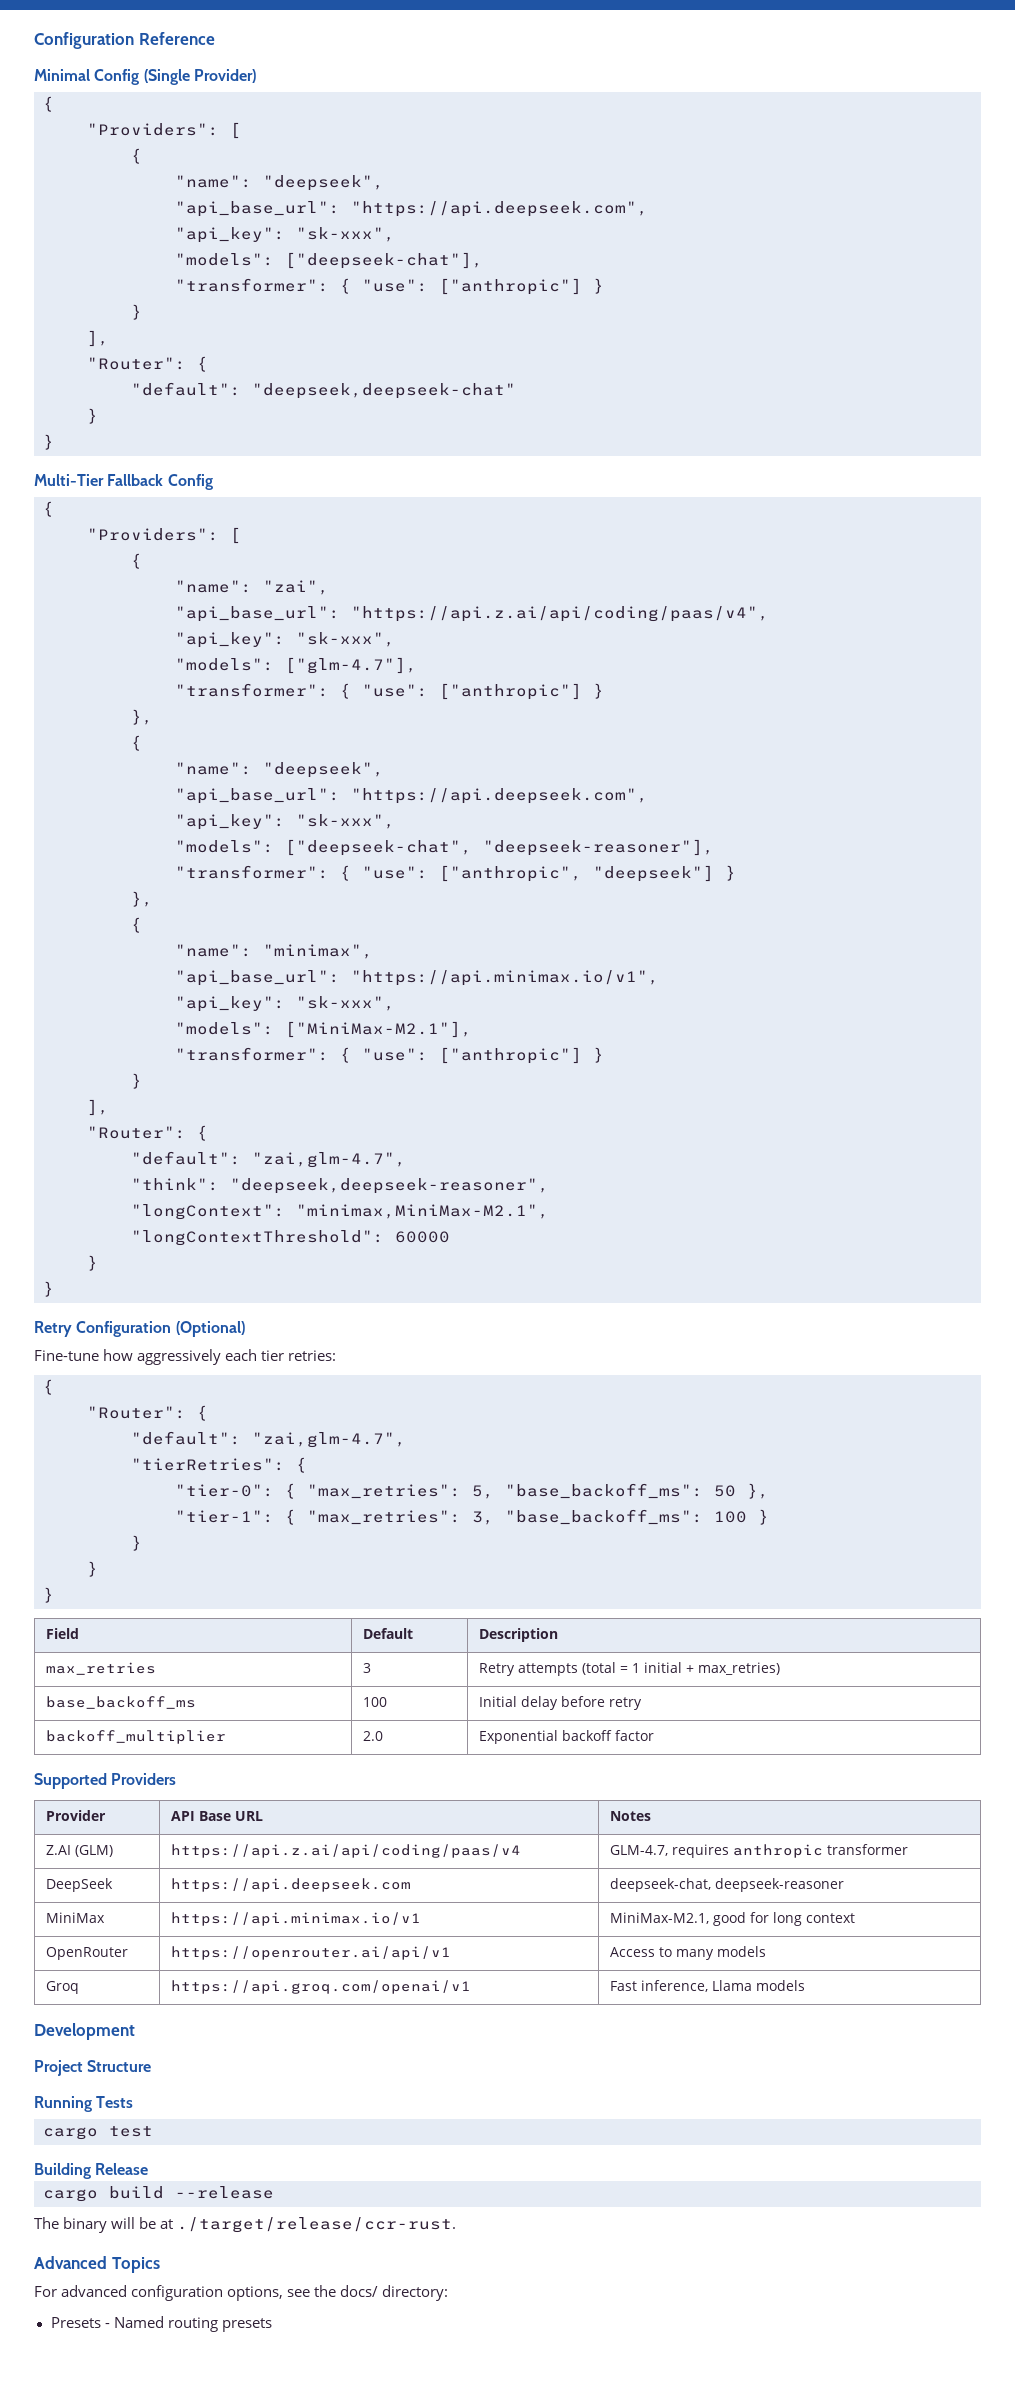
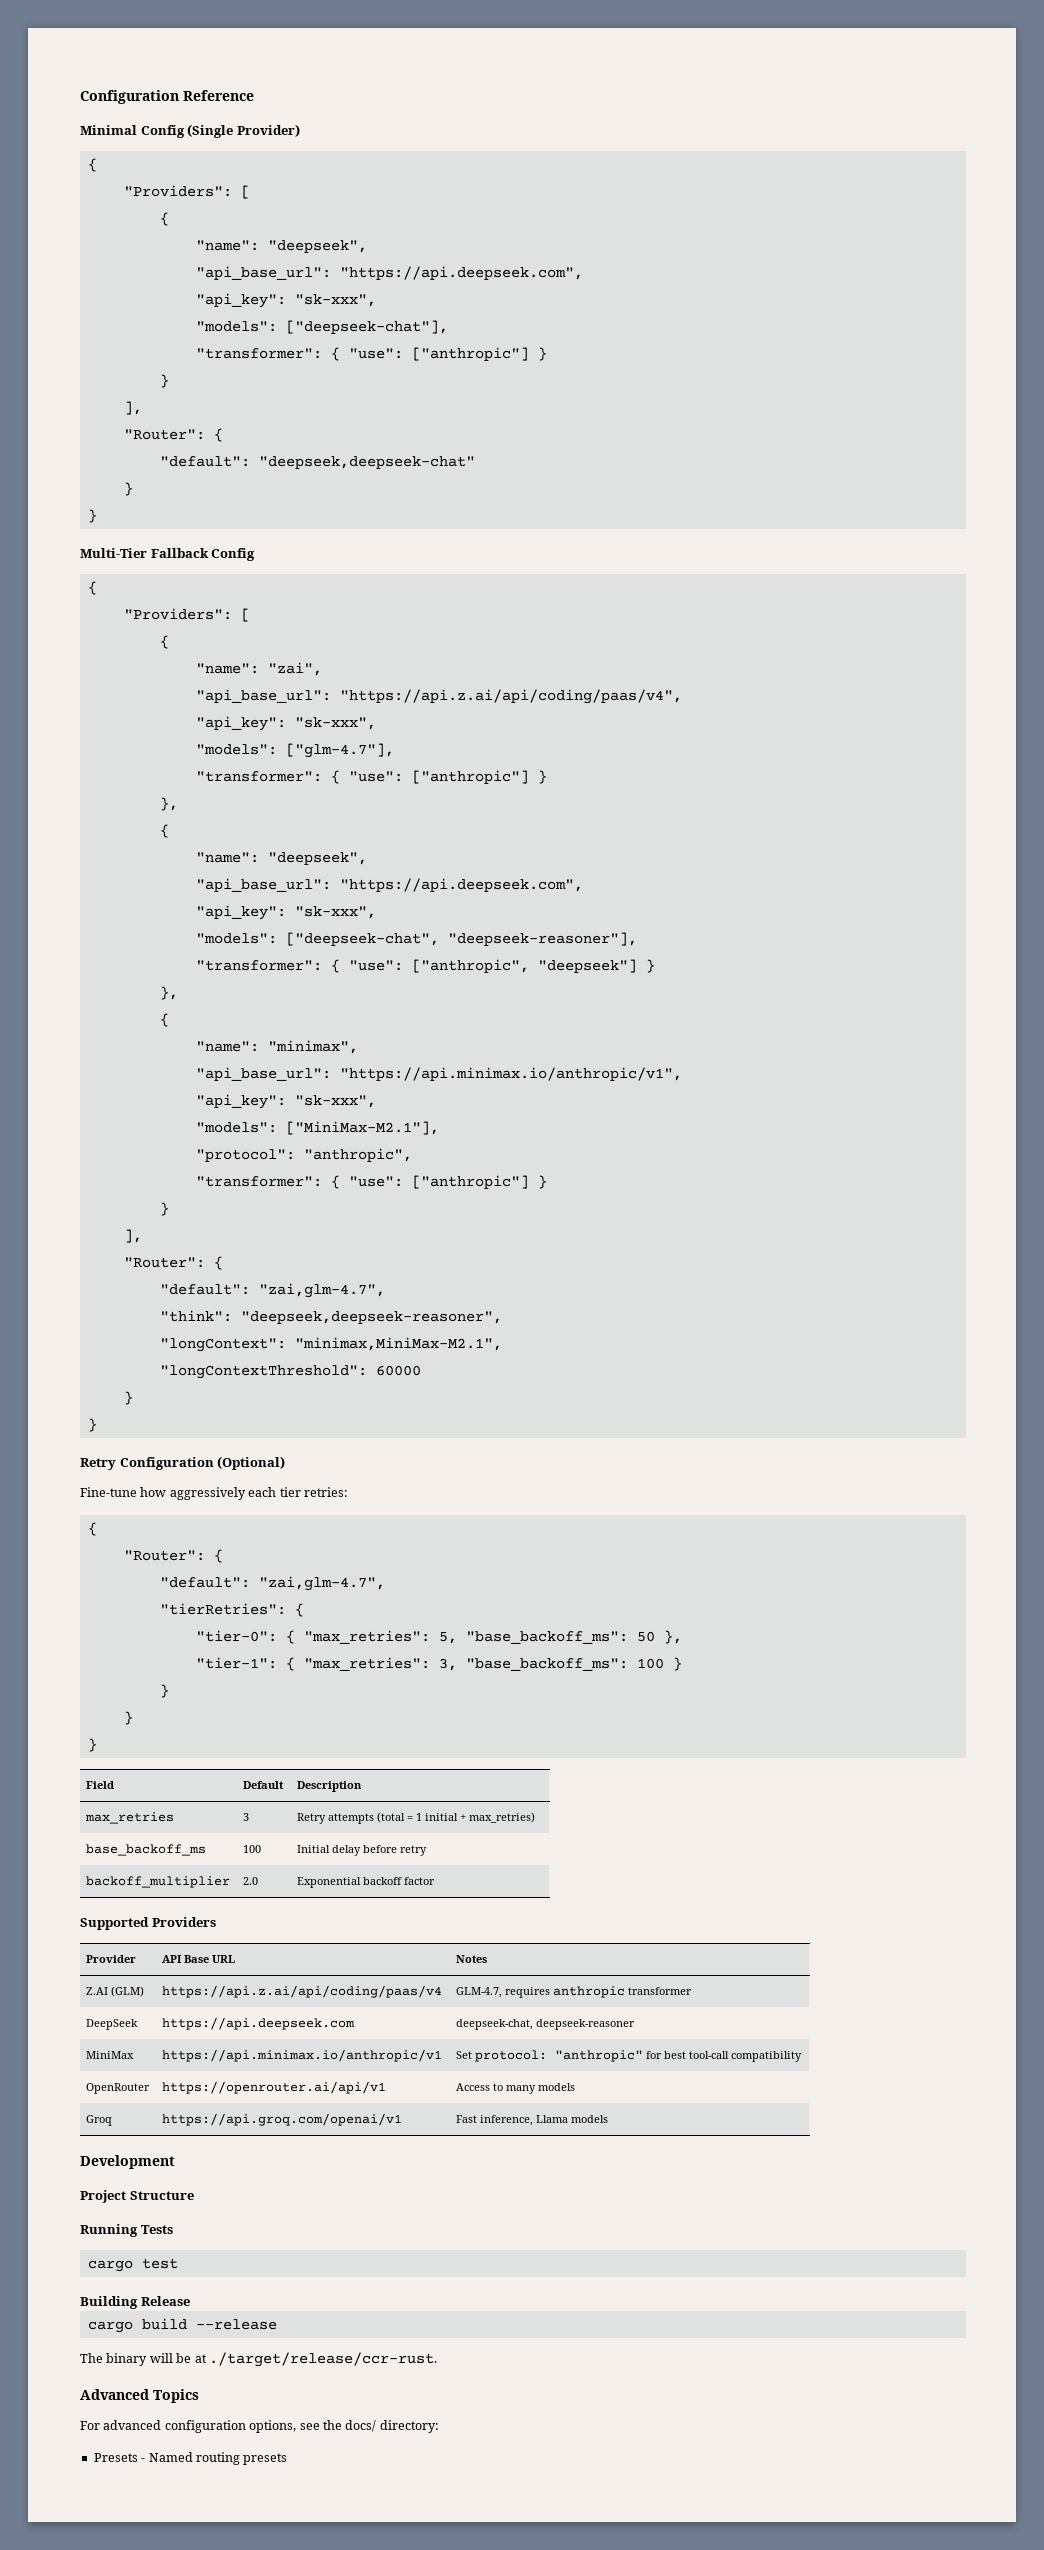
[351,970,659,986] "https://api.minimax.io/v1", -> [339,1067,682,1081] "https://api.minimax.io/anthropic/v1",
(472, 1029) none -> [195,1148,412,1162] // "protocol": "anthropic",
[170,1912,421,1926] [609,1912,855,1926] https://api.minimax.io/v1 | MiniMax-M2.1, good for long context -> [162,2049,443,2062] [456,2050,803,2062] https://api.minimax.io/anthropic/v1 | Set protocol: "anthropic" for best tool-call compatibility

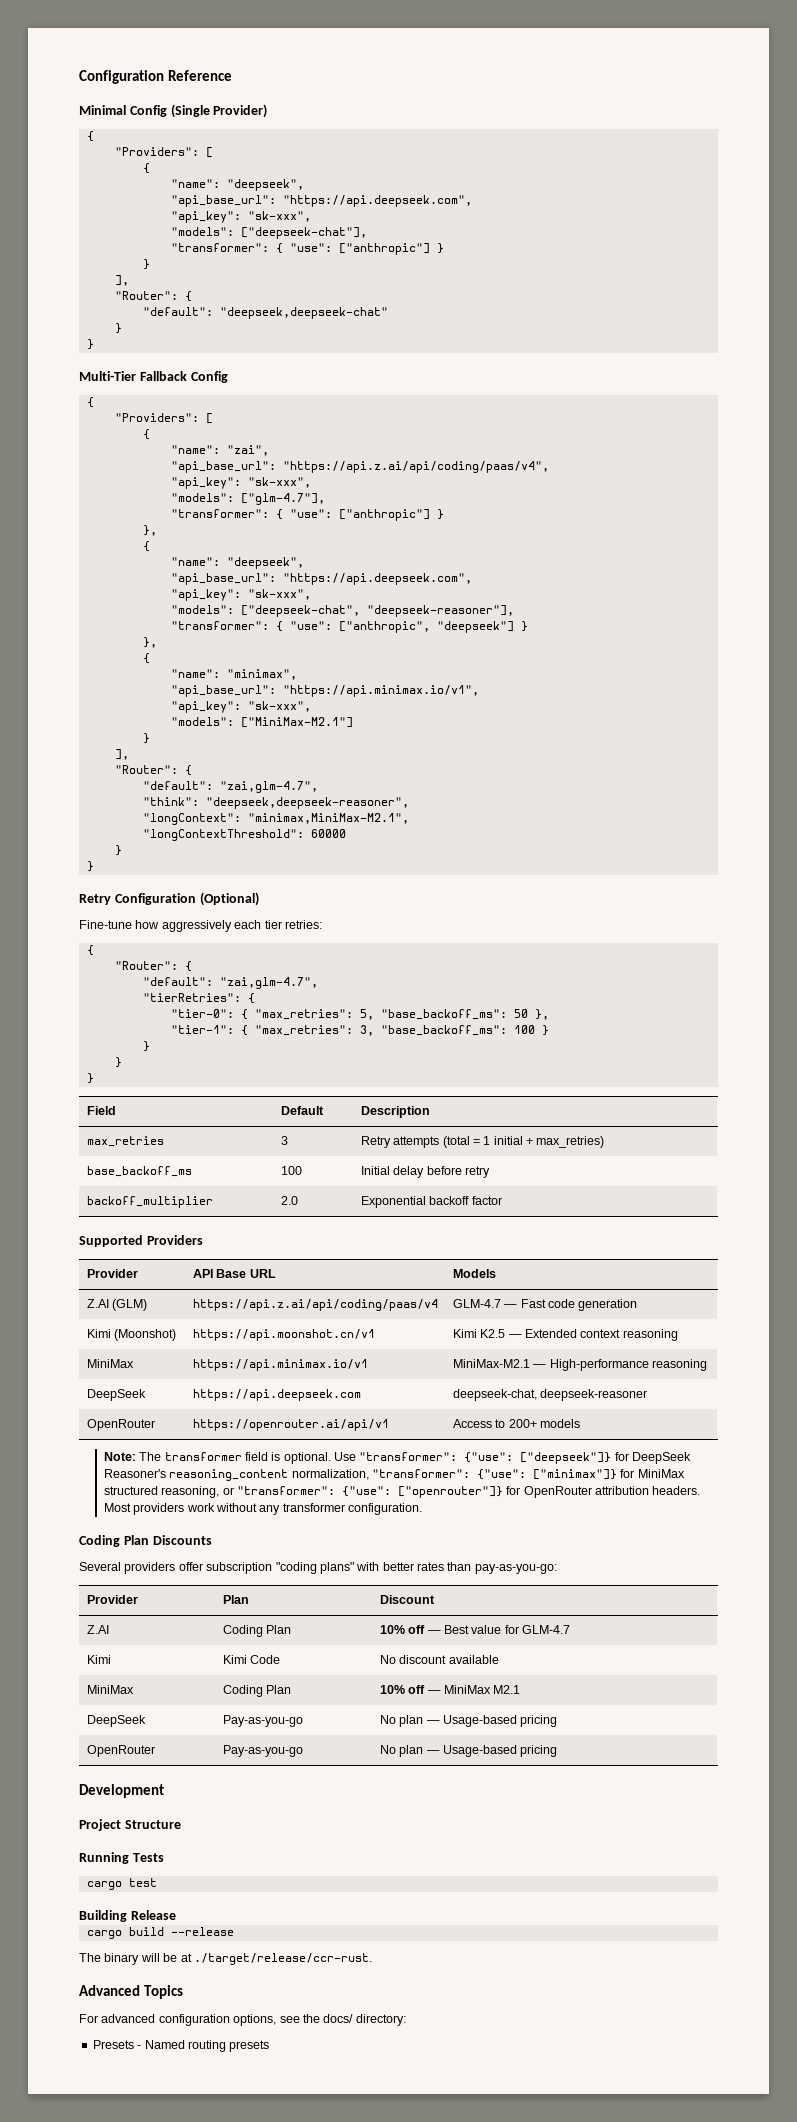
[339,1067,682,1081] [195,1094,376,1109] [195,1121,439,1135] [195,1148,412,1162] [195,1175,547,1189] "https://api.minimax.io/anthropic/v1", // "api_key": "sk-xxx", // "models": ["MiniMax-M2.1"], // "protocol": "anthropic", // "transformer": { "use": ["anthropic"] } -> [282,685,479,697] [170,701,311,713] [170,717,353,728] "https://api.minimax.io/v1", // "api_key": "sk-xxx", // "models": ["MiniMax-M2.1"]
[456,1955,488,1963] Notes -> [452,1269,496,1278] Models
[456,1986,693,1998] [86,2019,139,2030] [162,2017,356,2030] [456,2019,636,2030] [86,2051,135,2059] [162,2049,443,2062] [456,2050,803,2062] GLM-4.7, requires anthropic transformer // DeepSeek | https://api.deepseek.com | deepseek-chat, deepseek-reasoner // MiniMax | https://api.minimax.io/anthropic/v1 | Set protocol: "anthropic" for best tool-call compatibility -> [452,1299,638,1311] [86,1329,177,1341] [192,1329,375,1341] [452,1329,678,1341] [86,1359,134,1368] [192,1359,368,1371] [452,1359,707,1371] [86,1389,146,1401] [192,1389,361,1401] [452,1389,648,1401] GLM-4.7 — Fast code generation // Kimi (Moonshot) | https://api.moonshot.cn/v1 | Kimi K2.5 — Extended context reasoning // MiniMax | https://api.minimax.io/v1 | MiniMax-M2.1 — High-performance reasoning // DeepSeek | https://api.deepseek.com | deepseek-chat, deepseek-reasoner
[506,2083,576,2094] [86,2115,113,2126] [162,2113,403,2126] [456,2115,609,2126] many models // Groq | https://api.groq.com/openai/v1 | Fast inference, Llama models -> [508,1419,580,1428] [103,1452,692,1464] [103,1469,685,1481] [103,1486,701,1498] [103,1503,423,1515] [79,1535,212,1547] [79,1562,557,1574] [86,1595,138,1604] [222,1595,249,1604] [379,1595,435,1604] [86,1625,109,1634] [222,1625,292,1637] [379,1625,571,1634] [86,1655,111,1664] [222,1655,281,1664] [379,1655,499,1664] [86,1685,134,1694] [222,1685,292,1697] [379,1685,521,1694] [86,1715,146,1727] [222,1715,303,1727] [379,1715,558,1727] [86,1745,155,1757] [222,1745,303,1757] [379,1745,558,1757] 200+ models // Note: The transformer field is optional. Use "transformer": {"use": ["deepseek"]} for DeepSeek Reasoner's reasoning_content normalization, "transformer": {"use": ["minimax"]} for MiniMax structured reasoning, or "transformer": {"use": ["openrouter"]} for OpenRouter attribution headers. Most providers work without any transformer configuration. // Coding Plan Discounts // Several providers offer subscription "coding plans" with better rates than pay-as-you-go: // Provider | Plan | Discount // Z.AI | Coding Plan | 10% off — Best value for GLM-4.7 // Kimi | Kimi Code | No discount available // MiniMax | Coding Plan | 10% off — MiniMax M2.1 // DeepSeek | Pay-as-you-go | No plan — Usage-based pricing // OpenRouter | Pay-as-you-go | No plan — Usage-based pricing

